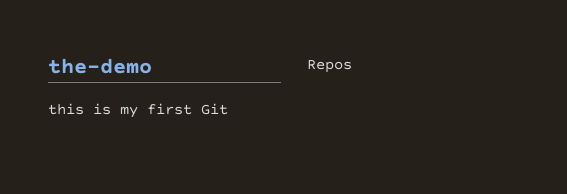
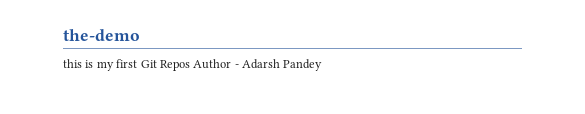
(352, 66) none -> [193,59,323,71] Author - Adarsh Pandey

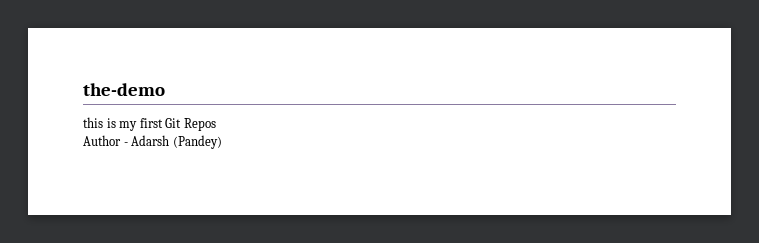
(190, 65) none -> (216, 124) //
[283,59,323,71] Pandey -> [172,135,222,149] (Pandey)

